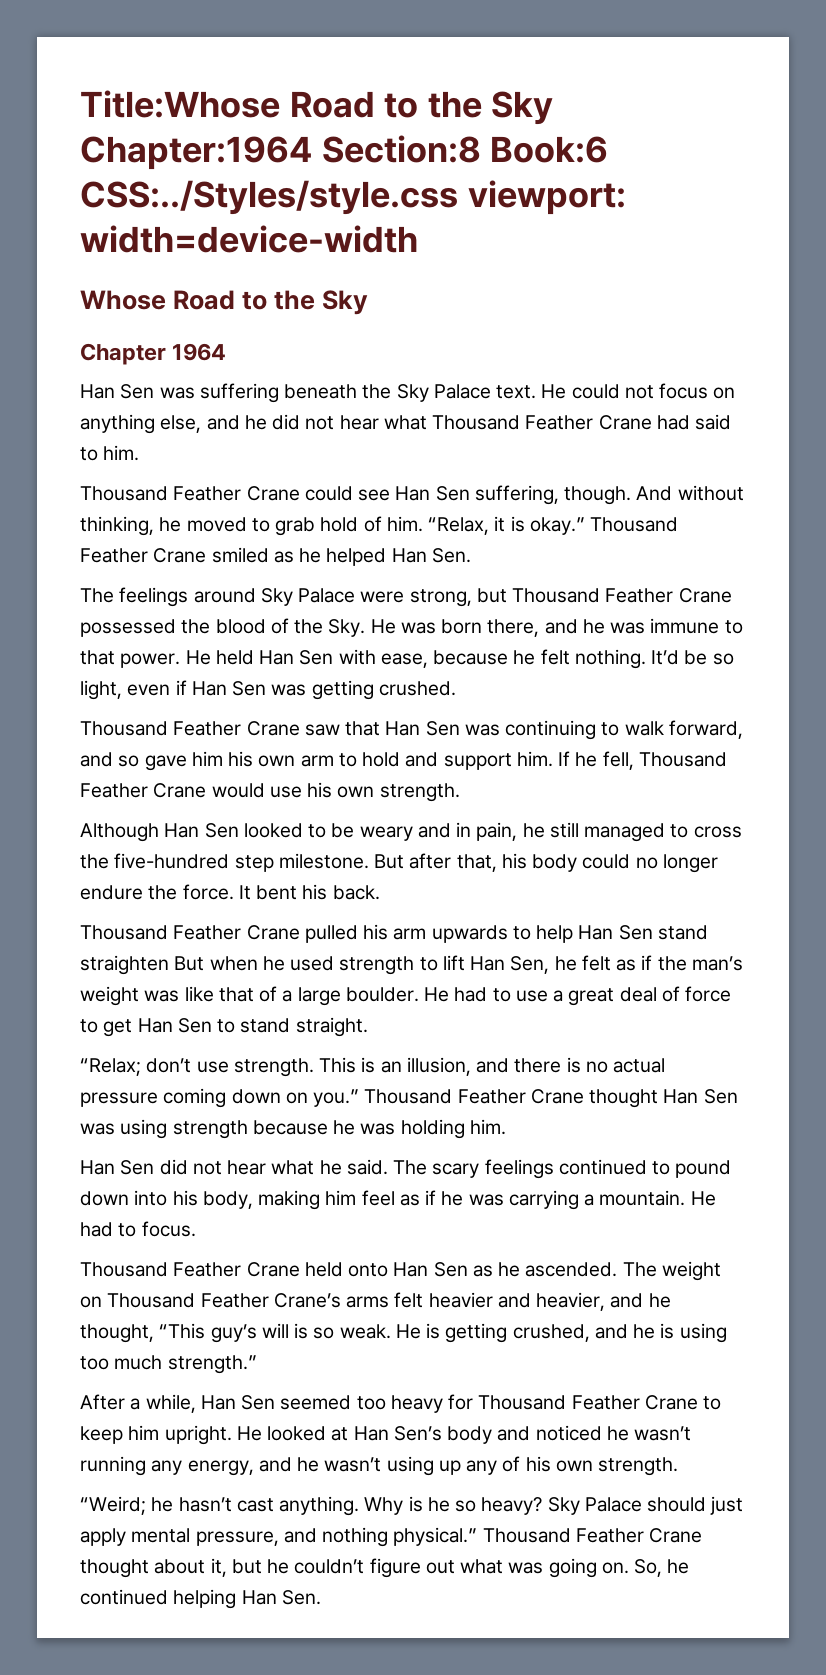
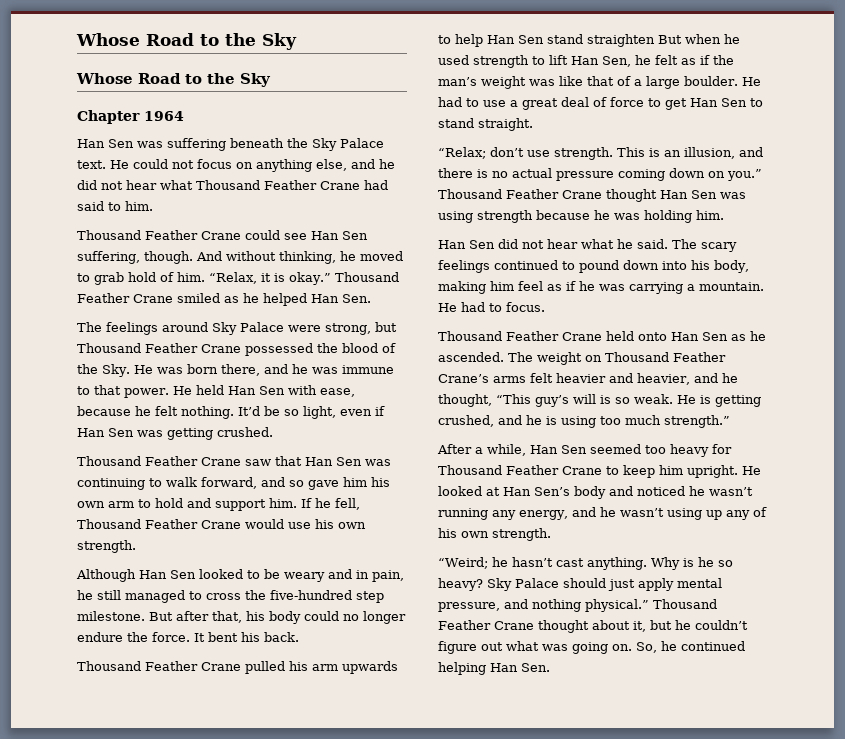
[80,90,554,125] [80,135,609,170] [80,180,626,215] [80,225,418,253] Title:Whose Road to the Sky Chapter:1964 Section:8 Book:6 CSS:../Styles/style.css viewport: width=device-width -> [76,33,297,50] Whose Road to the Sky

